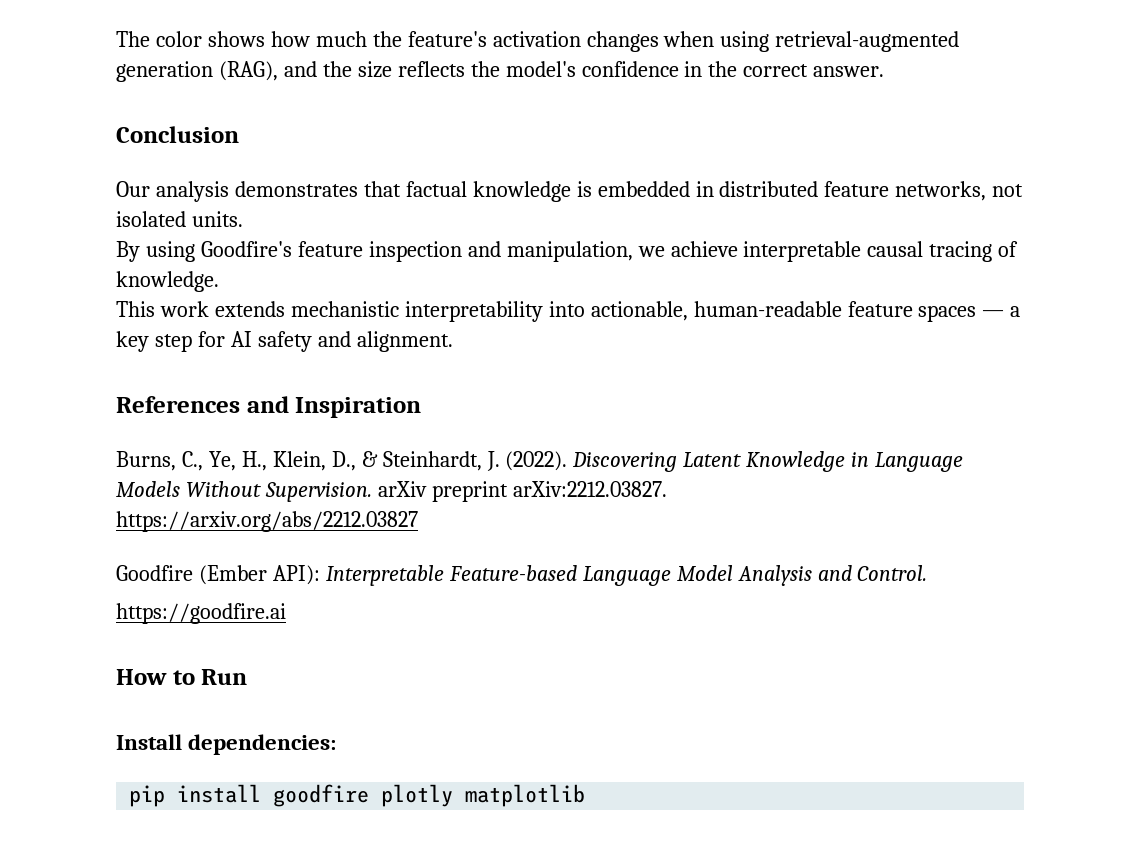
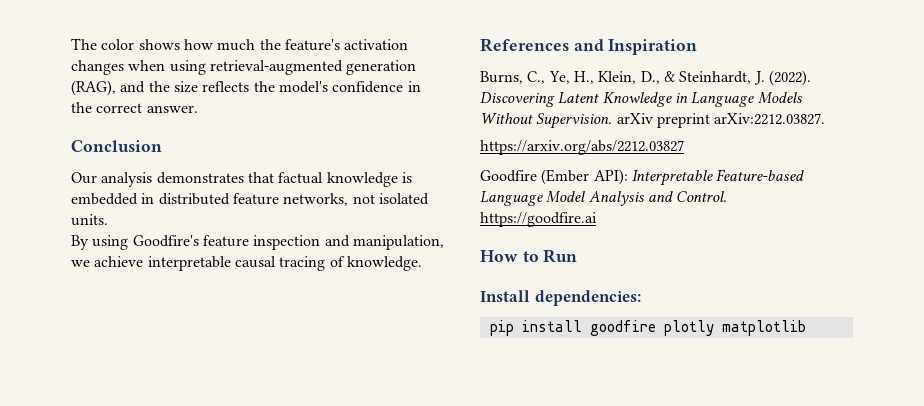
[116,301,1021,322] [116,331,453,352] // This work extends mechanistic interpretability into actionable, human-readable feature spaces — a key step for AI safety and alignment. -> (422, 263) none

